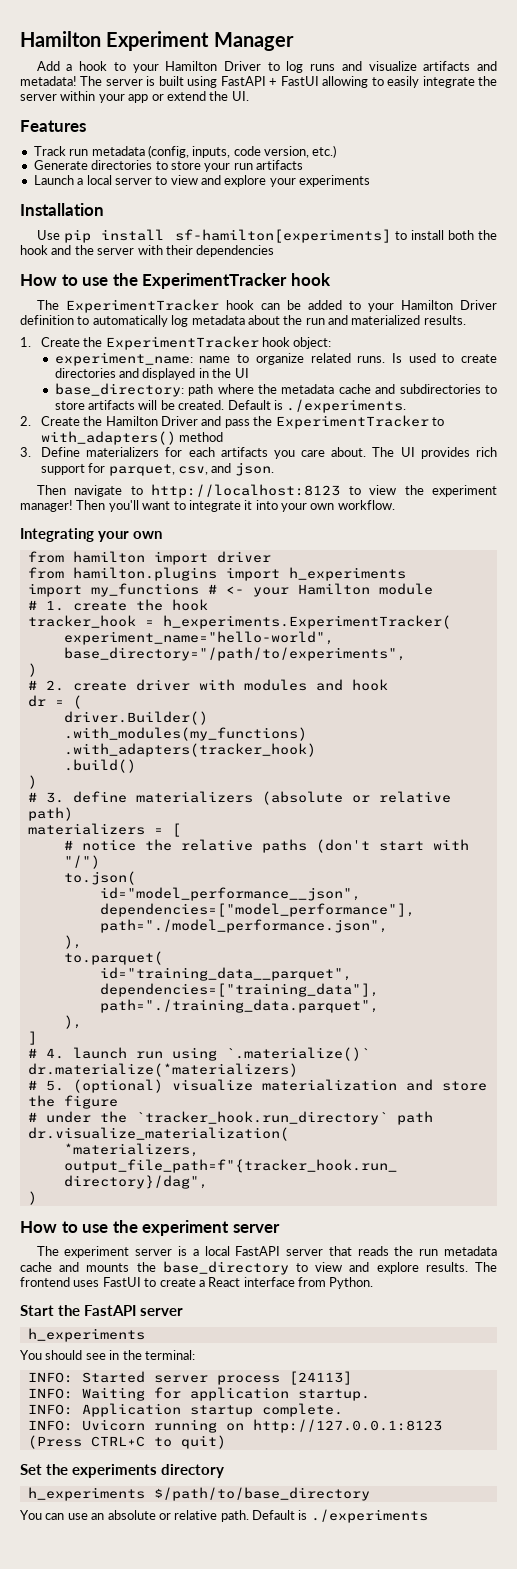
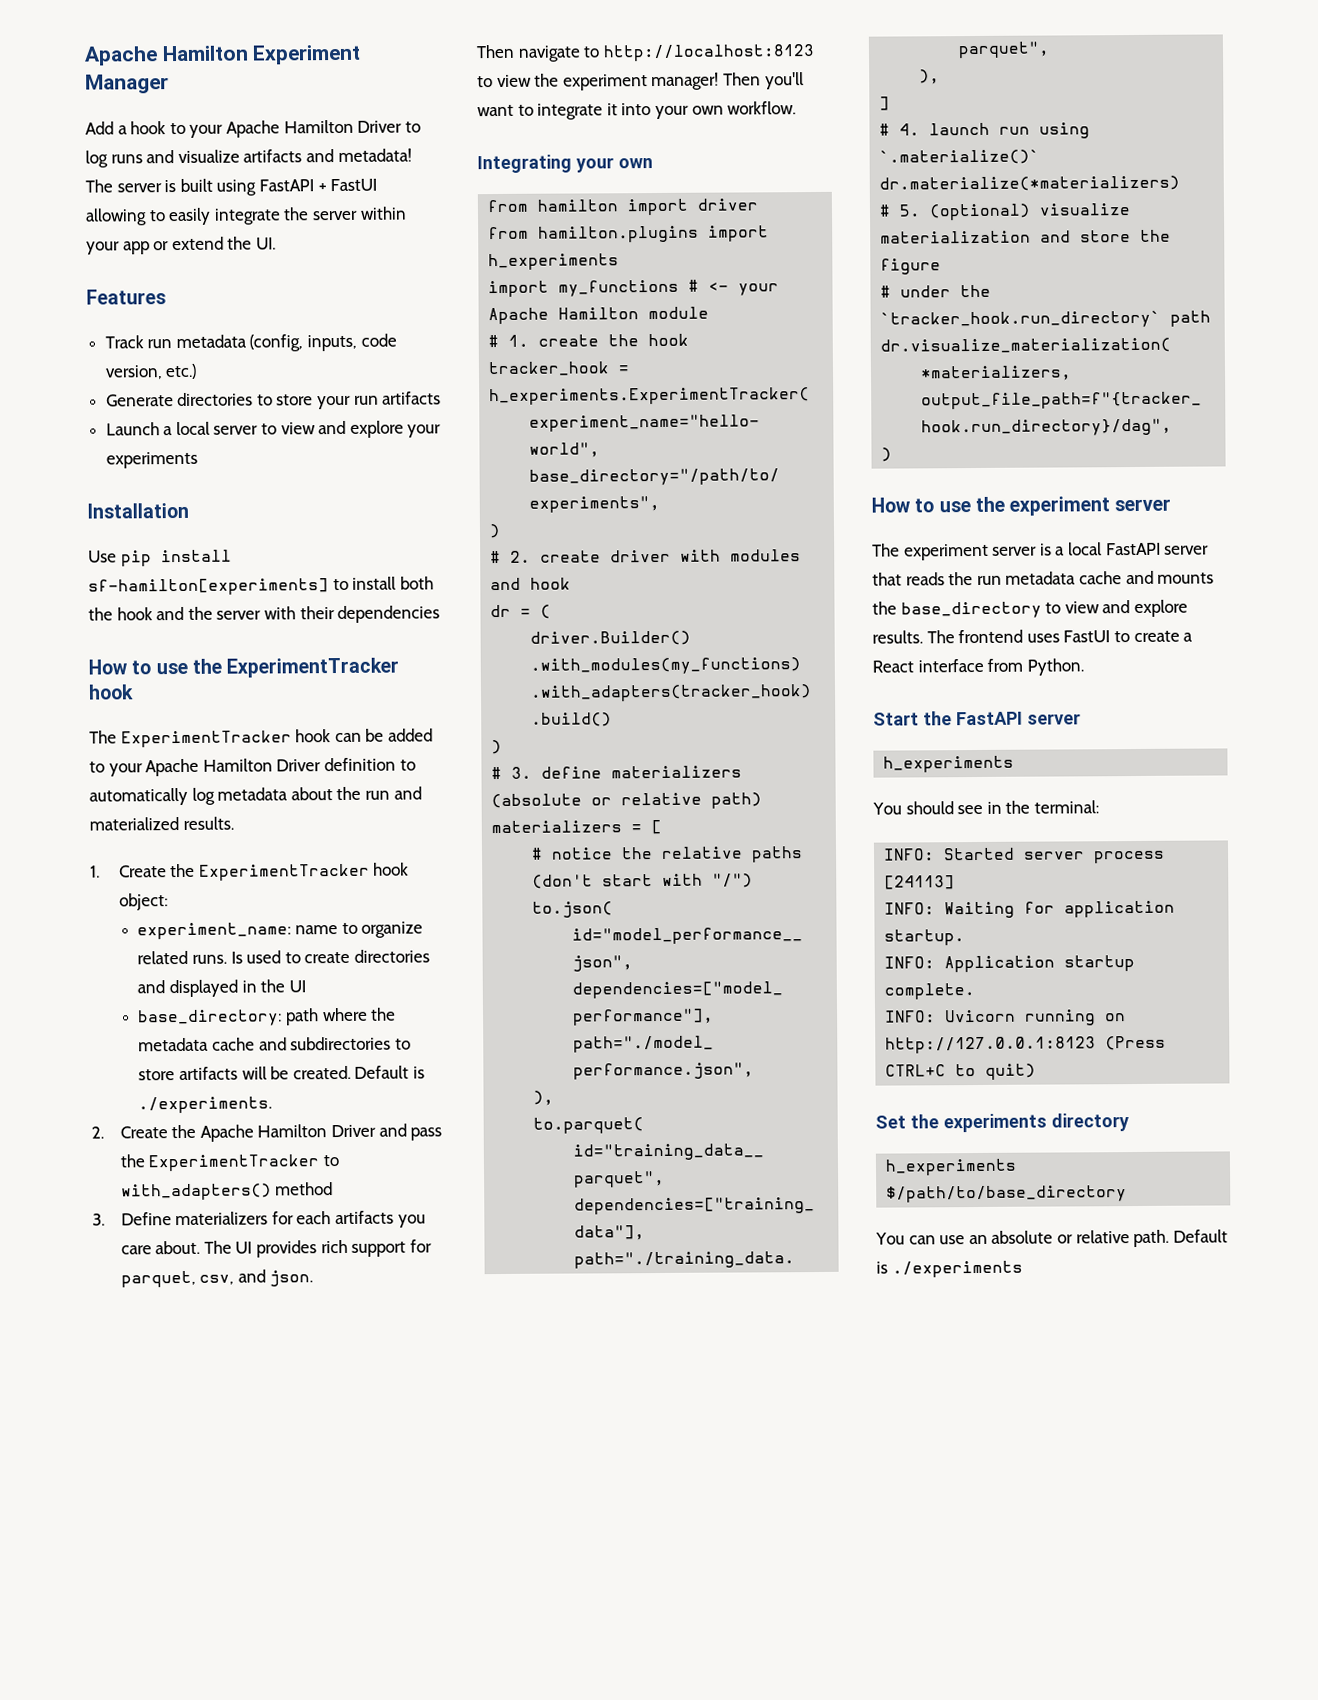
(20, 39) none -> [84,46,158,66] Apache
(159, 68) none -> [225,120,280,138] Apache
(394, 307) none -> [145,758,200,777] Apache
(103, 421) none -> [199,1124,254,1142] Apache
(289, 592) none -> [488,307,550,325] Apache

